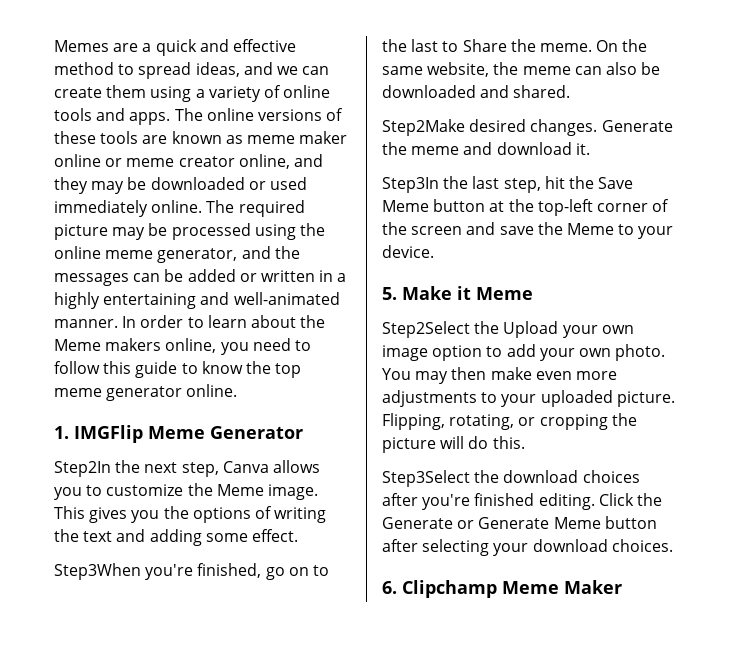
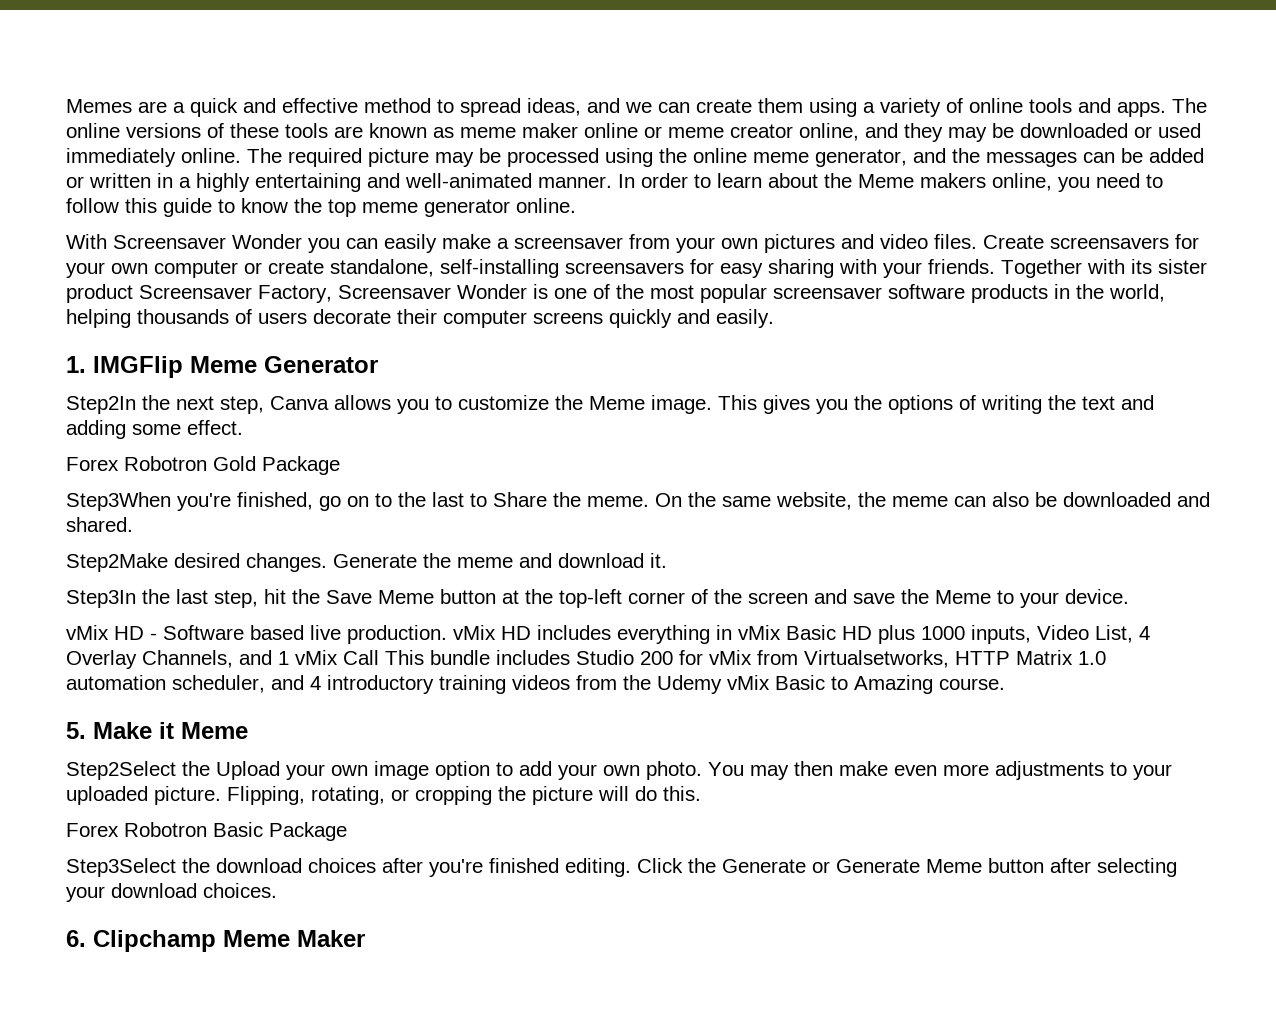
(238, 390) none -> [66,234,1199,253] [66,259,1207,278] [66,284,1165,303] [66,309,774,328] // With Screensaver Wonder you can easily make a screensaver from your own pictures and video files. Create screensavers for your own computer or create standalone, self-installing screensavers for easy sharing with your friends. Together with its sister product Screensaver Factory, Screensaver Wonder is one of the most popular screensaver software products in the world, helping thousands of users decorate their computer screens quickly and easily.
(298, 535) none -> [66,456,340,475] // Forex Robotron Gold Package
(434, 251) none -> [66,625,1150,644] [66,650,1106,669] [66,675,1005,694] // vMix HD - Software based live production. vMix HD includes everything in vMix Basic HD plus 1000 inputs, Video List, 4 Overlay Channels, and 1 vMix Call This bundle includes Studio 200 for vMix from Virtualsetworks, HTTP Matrix 1.0 automation scheduler, and 4 introductory training videos from the Udemy vMix Basic to Amazing course.
(525, 442) none -> [66,822,347,841] // Forex Robotron Basic Package

